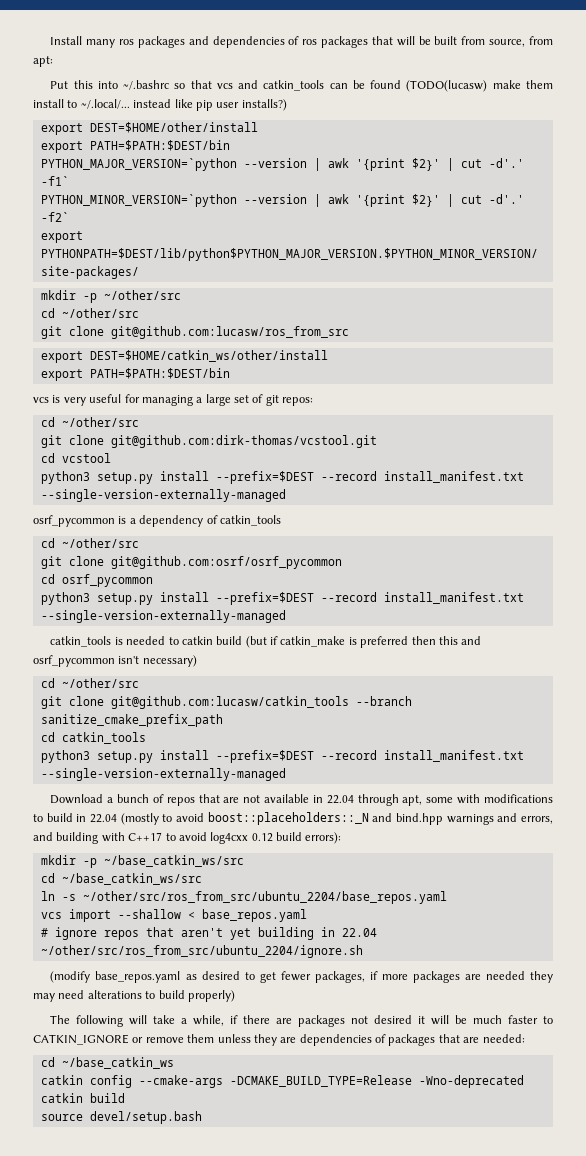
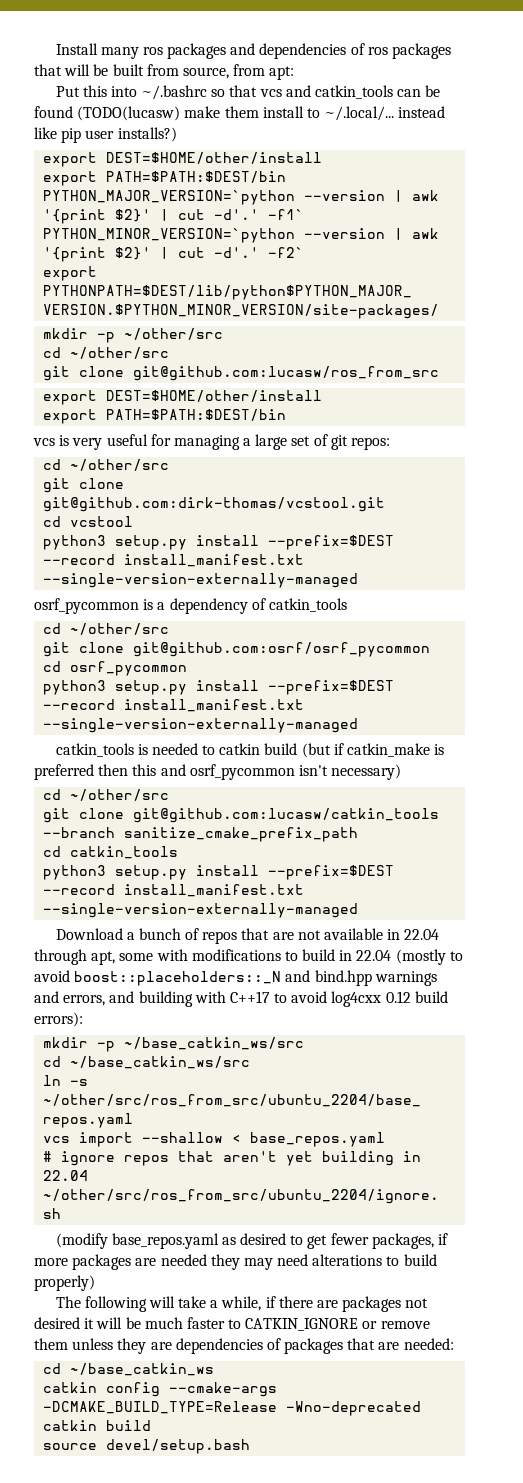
[89,350,328,362] DEST=$HOME/catkin_ws/other/install -> [106,390,323,402] DEST=$HOME/other/install

